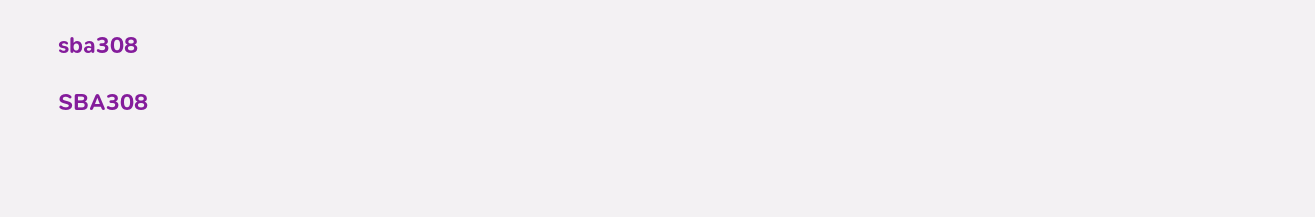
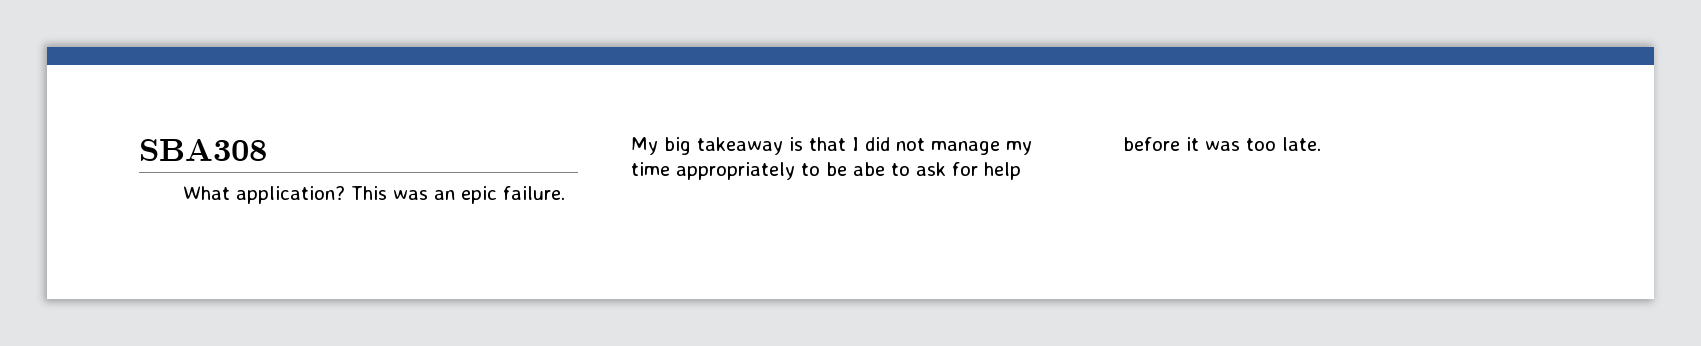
[58,37,138,54] [58,94,148,110] sba308 // SBA308 -> [139,139,267,161] [182,186,565,204] [631,137,1032,155] [631,162,1021,180] [1123,137,1321,151] SBA308 // What application? This was an epic failure. My big takeaway is that I did not manage my time appropriately to be abe to ask for help before it was too late.

